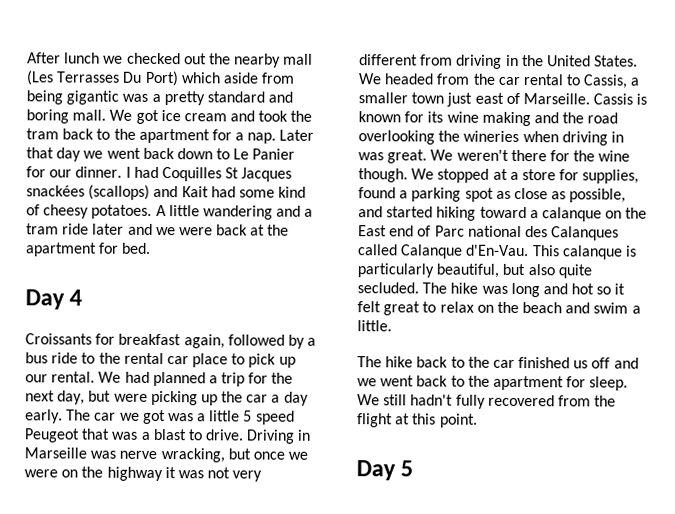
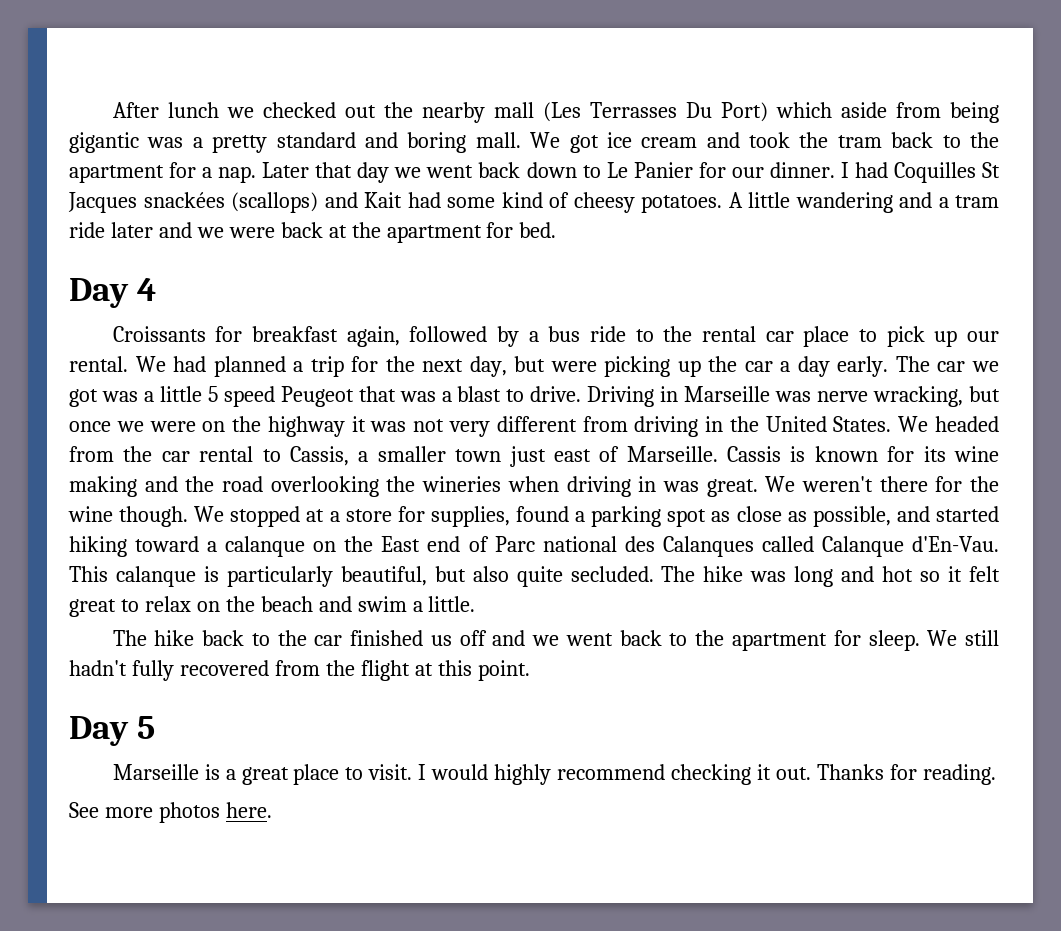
(414, 468) none -> [112,764,996,785] [69,802,272,823] // Marseille is a great place to visit. I would highly recommend checking it out. Thanks for reading. // See more photos here.

